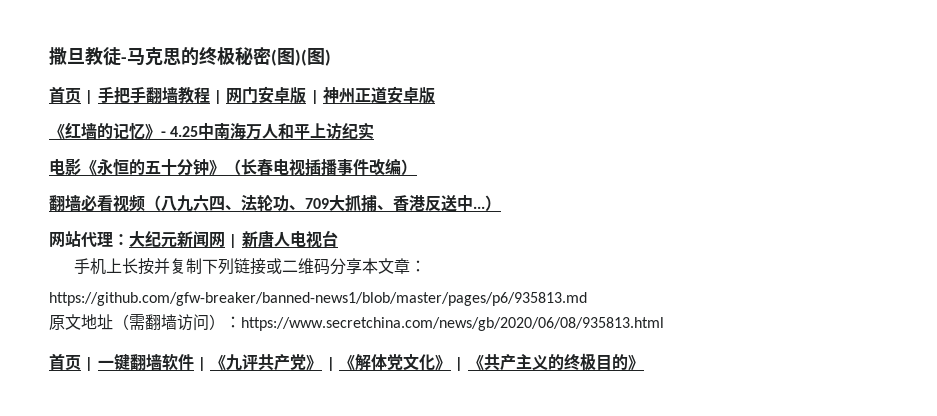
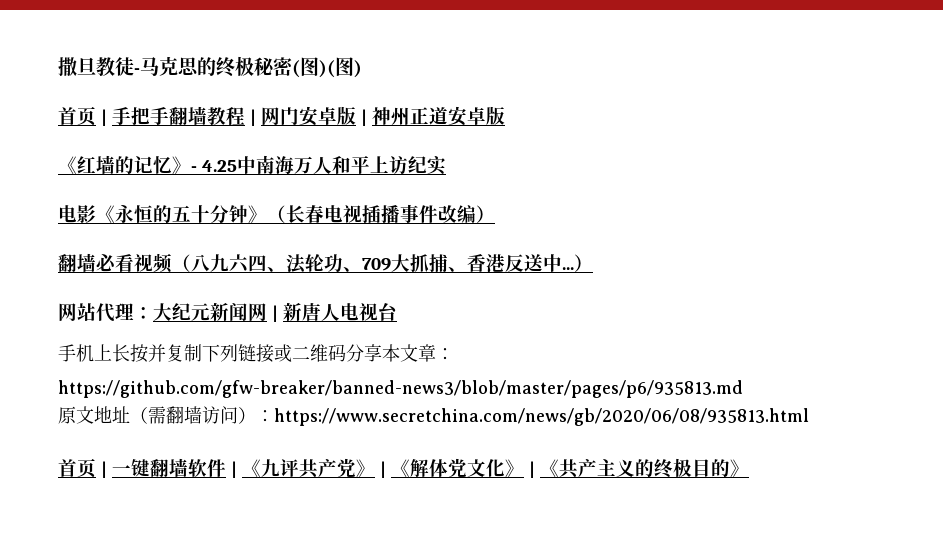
[49,292,587,306] https://github.com/gfw-breaker/banned-news1/blob/master/pages/p6/935813.md -> [58,380,743,398] https://github.com/gfw-breaker/banned-news3/blob/master/pages/p6/935813.md

